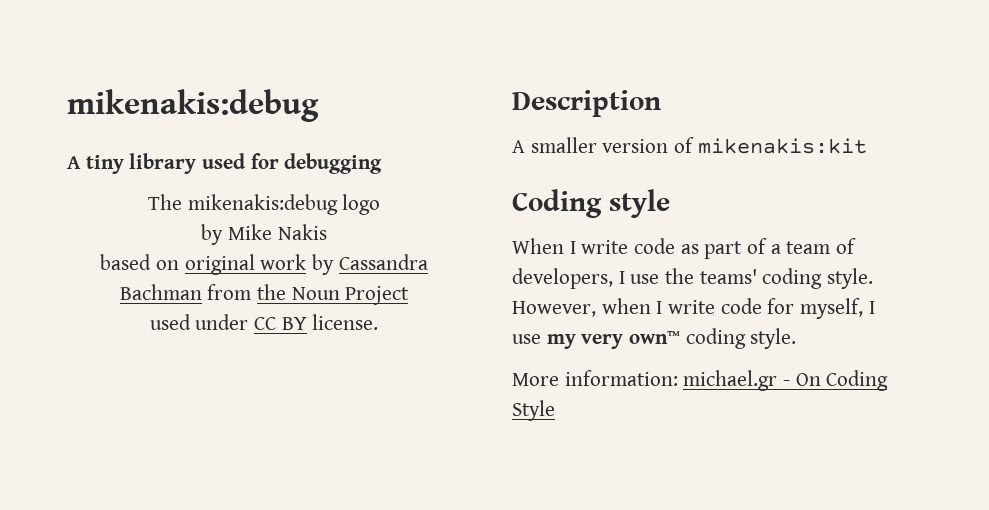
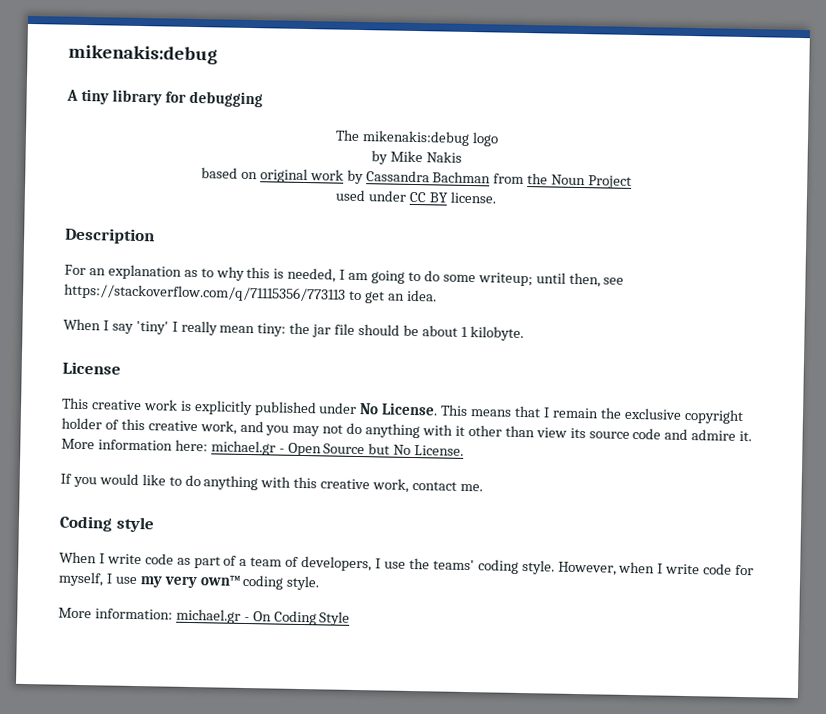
[202,153,246,169] used -> (162, 97) none
[512,137,867,154] A smaller version of mikenakis:kit -> [64,264,625,288] [64,283,437,304] [63,318,524,341] [62,361,121,375] [62,397,744,424] [61,417,753,442] [61,438,465,457] [60,473,483,493] For an explanation as to why this is needed, I am going to do some writeup; until then, see https://stackoverflow.com/q/71115356/773113 to get an idea. // When I say 'tiny' I really mean tiny: the jar file should be about 1 kilobyte. // License // This creative work is explicitly published under No License. This means that I remain the exclusive copyright holder of this creative work, and you may not do anything with it other than view its source code and admire it. More information here: michael.gr - Open Source but No License. // If you would like to do anything with this creative work, contact me.

